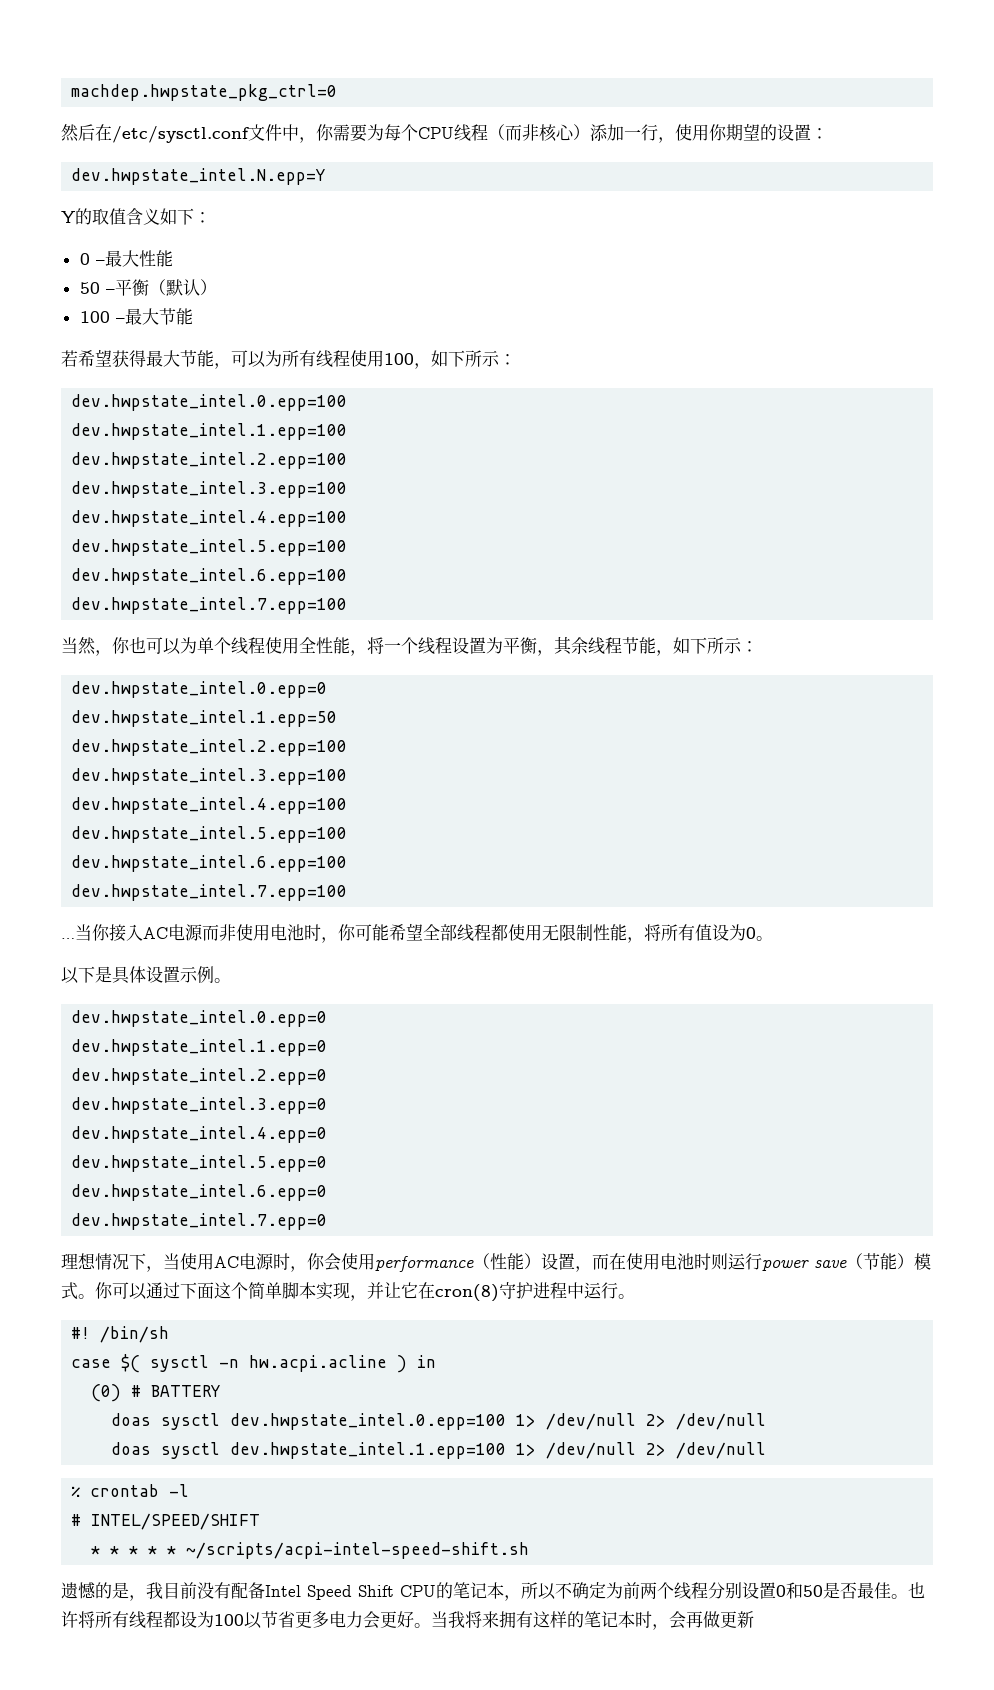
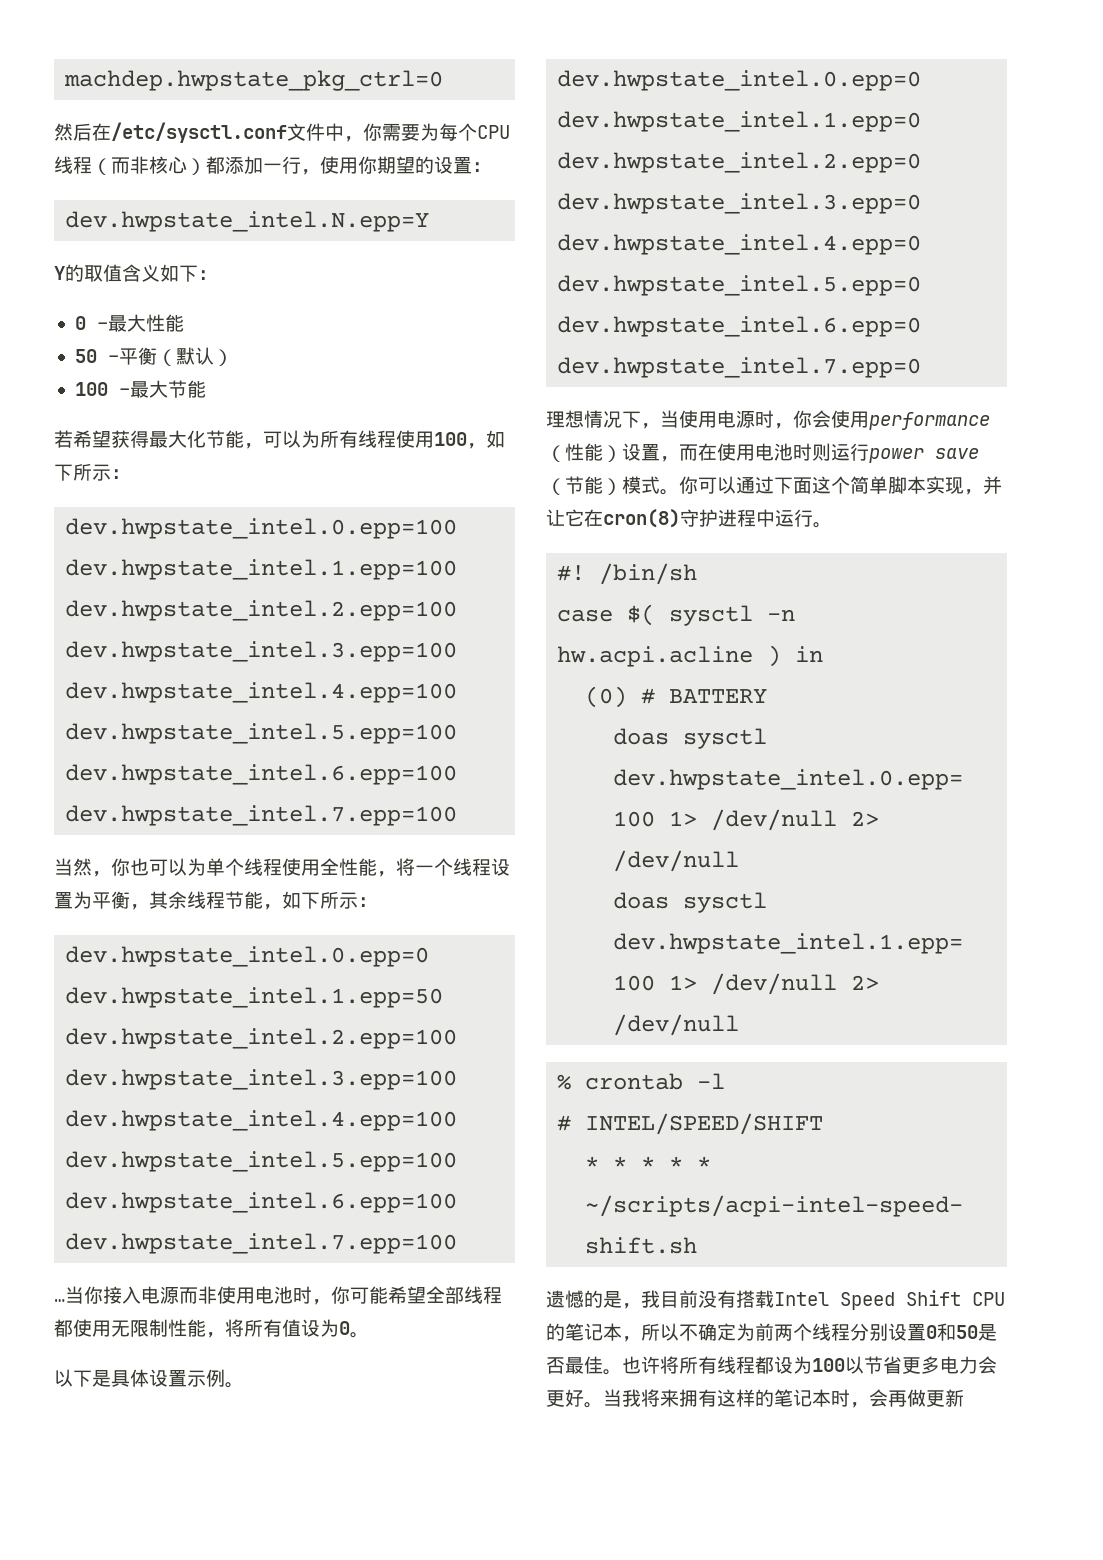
(590, 132) none -> [206,156,225,174] 都
(180, 358) none -> [187,430,206,448] 化
[143,927,168,939] AC -> (141, 1295) none
[214,1256,239,1268] AC -> (717, 419) none
[231,1582,265,1599] 配备 -> [736,1290,774,1308] 搭载

